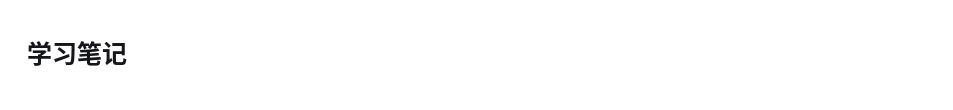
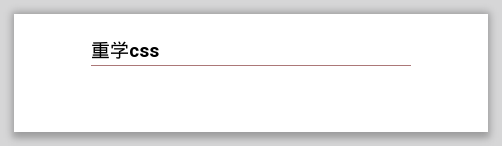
[27,41,127,66] 学习笔记 -> [91,41,159,59] 重学css

